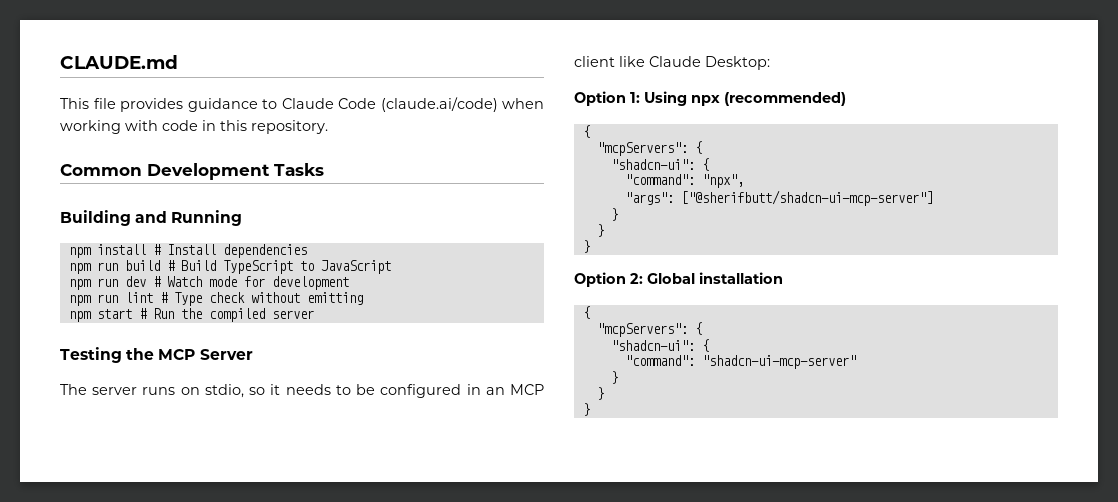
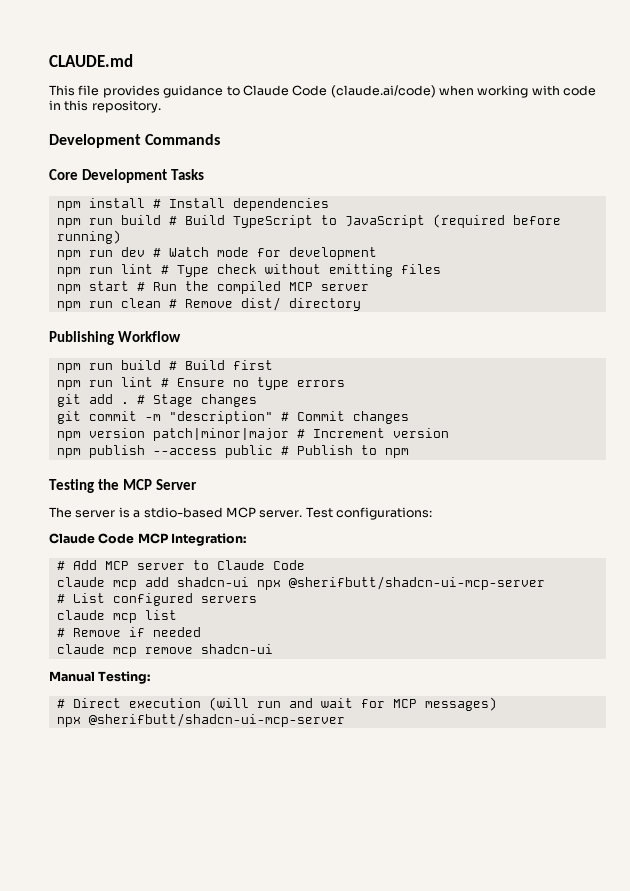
[60,164,142,176] Common -> [49,134,221,148] [49,169,78,180] Development Commands // Core
[60,210,243,226] // Building and Running -> (204, 174) none
(391, 267) none -> [432,214,561,228] [56,230,121,244] (required before running)
(363, 298) none -> [400,264,441,274] files
[271,310,314,319] server -> [288,282,369,291] [56,297,361,311] [49,331,181,345] [56,360,273,373] [56,377,345,390] [56,394,257,407] [56,411,409,424] [56,428,449,441] [56,445,409,458] MCP server // npm run clean # Remove dist/ directory // Publishing Workflow // npm run build # Build first // npm run lint # Ensure no type errors // git add . # Stage changes // git commit -m "description" # Commit changes // npm version patch|minor|major # Increment version // npm publish --access public # Publish to npm
[142,384,544,398] [574,56,770,70] [574,91,846,106] [582,125,590,138] [596,141,702,156] [610,158,709,171] [624,174,744,188] [624,190,933,206] [610,208,618,221] [596,224,604,237] [582,240,590,253] [574,272,783,287] [582,306,590,319] [596,322,702,337] [610,339,709,352] [624,355,856,369] [610,371,618,384] [596,387,604,400] [582,403,590,416] runs on stdio, so it needs to be configured in an MCP client like Claude Desktop: // Option 1: Using npx (recommended) // { // "mcpServers": { // "shadcn-ui": { // "command": "npx", // "args": ["@sherifbutt/shadcn-ui-mcp-server"] // } // } // } // Option 2: Global installation // { // "mcpServers": { // "shadcn-ui": { // "command": "shadcn-ui-mcp-server" // } // } // } -> [118,507,432,520] [49,533,247,546] [56,560,305,570] [56,576,545,590] [56,593,257,606] [56,610,177,623] [56,627,201,637] [56,644,273,657] [49,671,151,684] [56,697,497,711] [56,713,345,727] is a stdio-based MCP server. Test configurations: // Claude Code MCP Integration: // # Add MCP server to Claude Code // claude mcp add shadcn-ui npx @sherifbutt/shadcn-ui-mcp-server // # List configured servers // claude mcp list // # Remove if needed // claude mcp remove shadcn-ui // Manual Testing: // # Direct execution (will run and wait for MCP messages) // npx @sherifbutt/shadcn-ui-mcp-server

